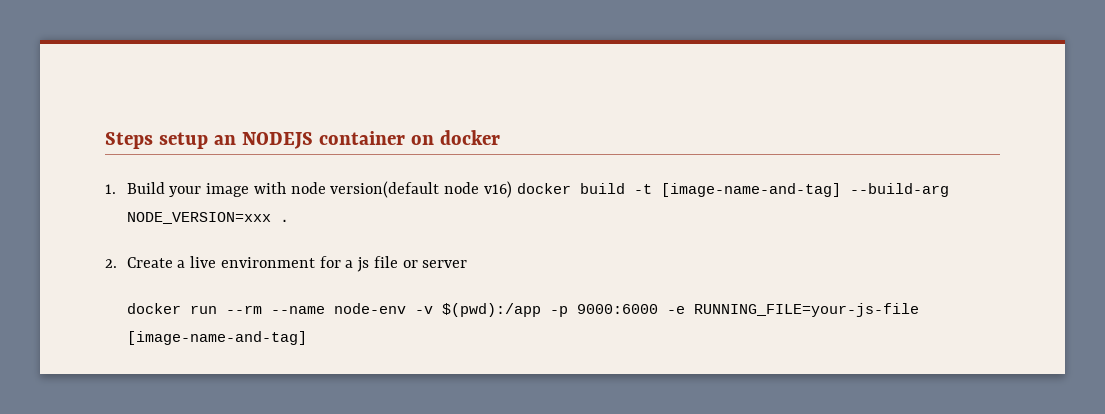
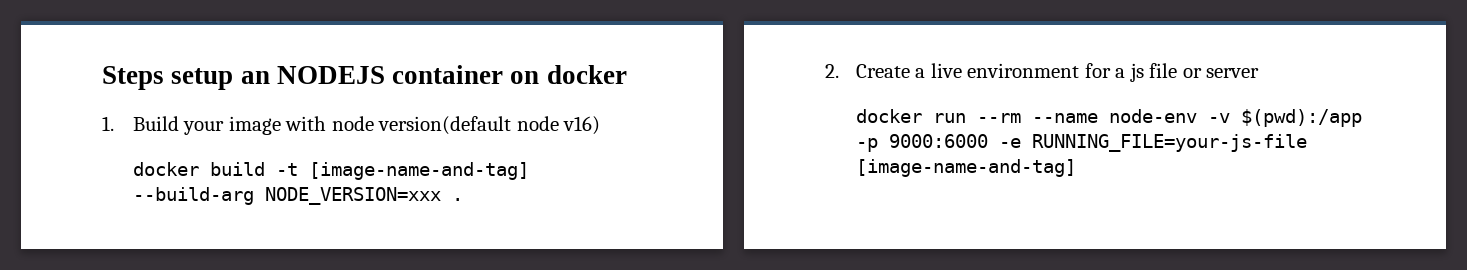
(512, 189) none -> (601, 125) //

